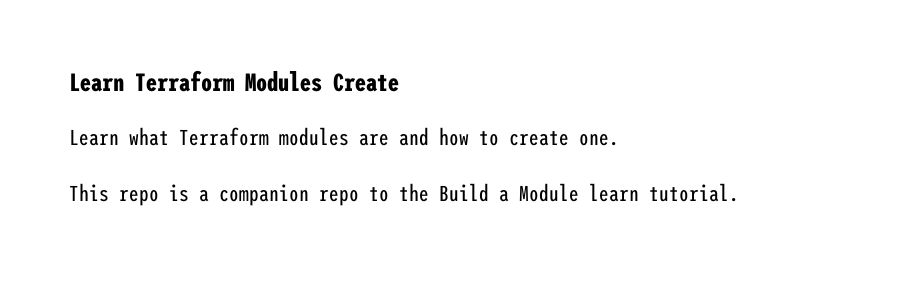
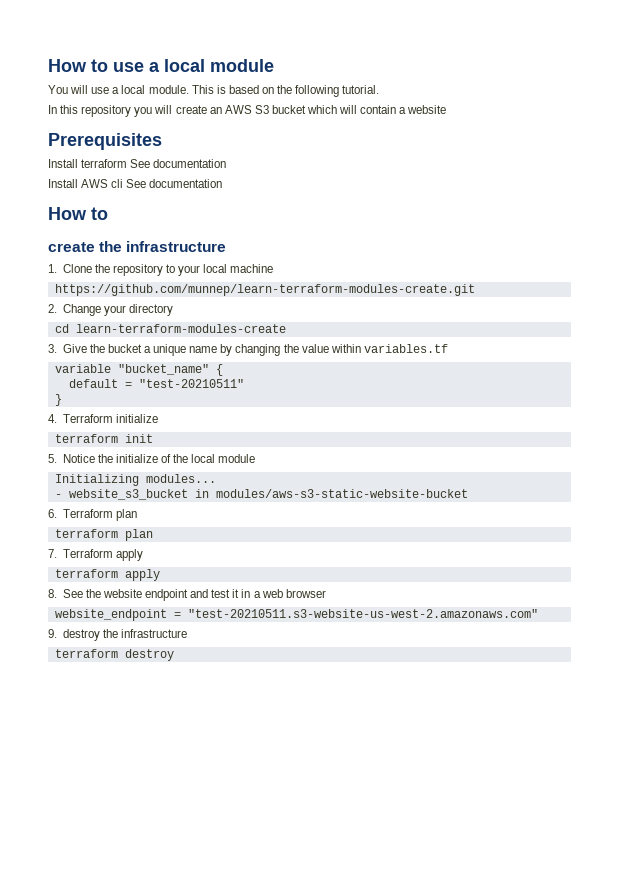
[69,70,399,92] [69,127,619,146] [69,183,739,206] Learn Terraform Modules Create // Learn what Terraform modules are and how to create one. // This repo is a companion repo to the Build a Module learn tutorial. -> [48,59,274,72] [48,85,380,97] [48,105,447,117] [48,133,162,150] [48,159,227,168] [48,179,223,188] [48,207,108,220] [48,241,227,252] [48,264,274,276] [54,284,475,296] [48,304,173,316] [54,324,286,333] [48,344,448,356] [54,364,223,376] [68,379,244,388] [54,394,62,406] [48,414,158,423] [54,434,153,443] [48,454,256,463] [54,474,216,486] [54,489,468,500] [48,509,137,521] [54,529,153,541] [48,549,143,561] [54,569,160,581] [48,589,326,601] [54,609,538,621] [48,629,187,641] [54,649,174,661] How to use a local module // You will use a local module. This is based on the following tutorial. // In this repository you will create an AWS S3 bucket which will contain a website // Prerequisites // Install terraform See documentation // Install AWS cli See documentation // How to // create the infrastructure // 1. Clone the repository to your local machine // https://github.com/munnep/learn-terraform-modules-create.git // 2. Change your directory // cd learn-terraform-modules-create // 3. Give the bucket a unique name by changing the value within variables.tf // variable "bucket_name" { // default = "test-20210511" // } // 4. Terraform initialize // terraform init // 5. Notice the initialize of the local module // Initializing modules... // - website_s3_bucket in modules/aws-s3-static-website-bucket // 6. Terraform plan // terraform plan // 7. Terraform apply // terraform apply // 8. See the website endpoint and test it in a web browser // website_endpoint = "test-20210511.s3-website-us-west-2.amazonaws.com" // 9. destroy the infrastructure // terraform destroy

